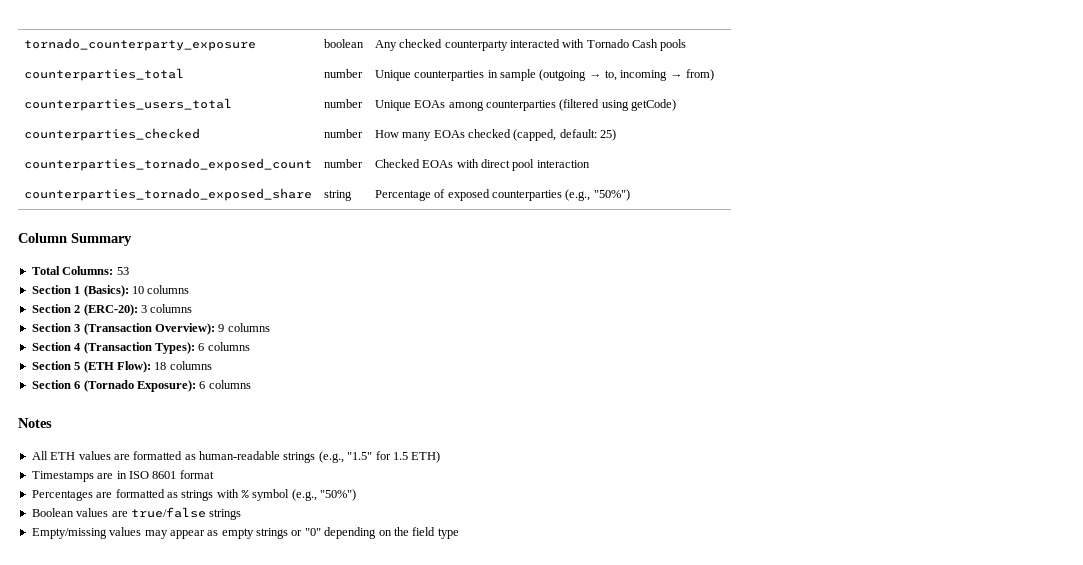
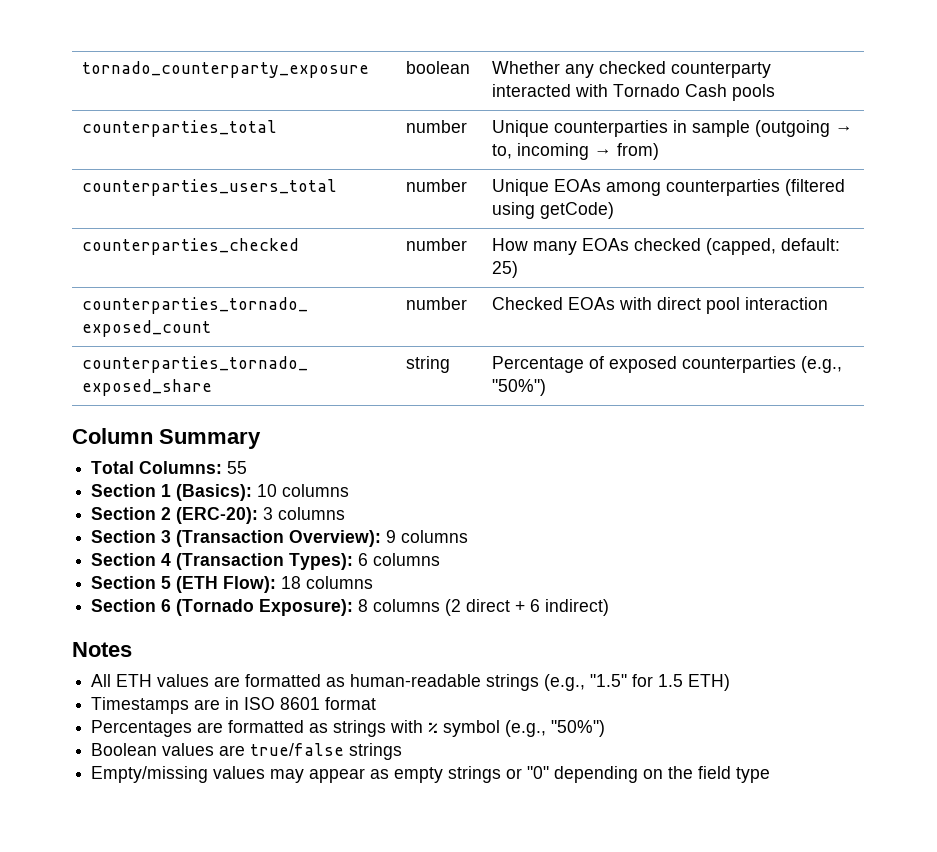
[374,40,397,51] Any -> [492,61,595,78] Whether any
[116,267,129,275] 53 -> [227,461,248,474] 55
[199,380,251,389] 6 columns -> [358,599,610,616] 8 columns (2 direct + 6 indirect)

